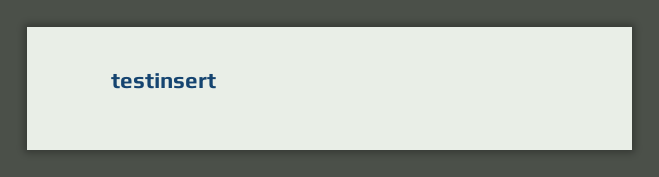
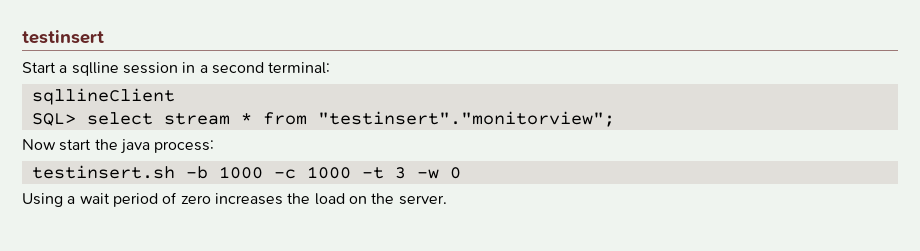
(216, 81) none -> [22,62,331,76] [31,88,175,105] [31,111,615,127] [22,139,215,154] [31,165,461,179] [22,192,447,207] // Start a sqlline session in a second terminal: // sqllineClient // SQL> select stream * from "testinsert"."monitorview"; // Now start the java process: // testinsert.sh -b 1000 -c 1000 -t 3 -w 0 // Using a wait period of zero increases the load on the server.

